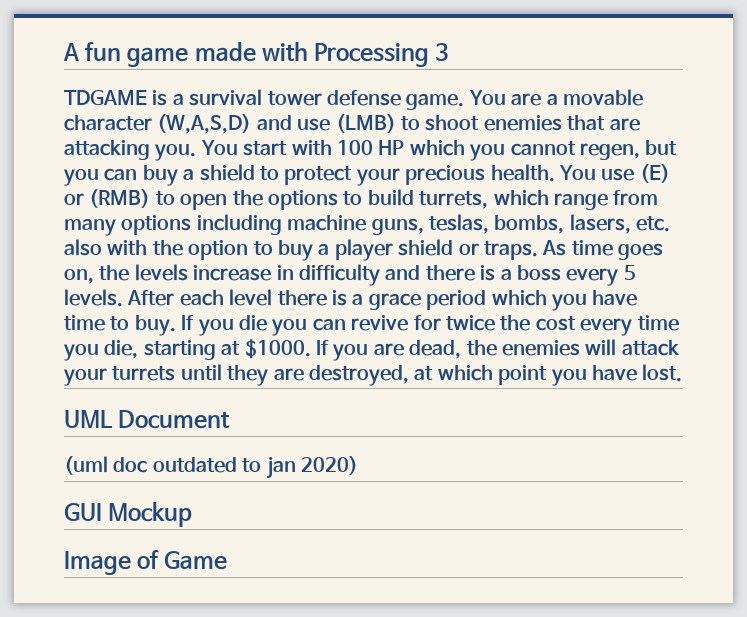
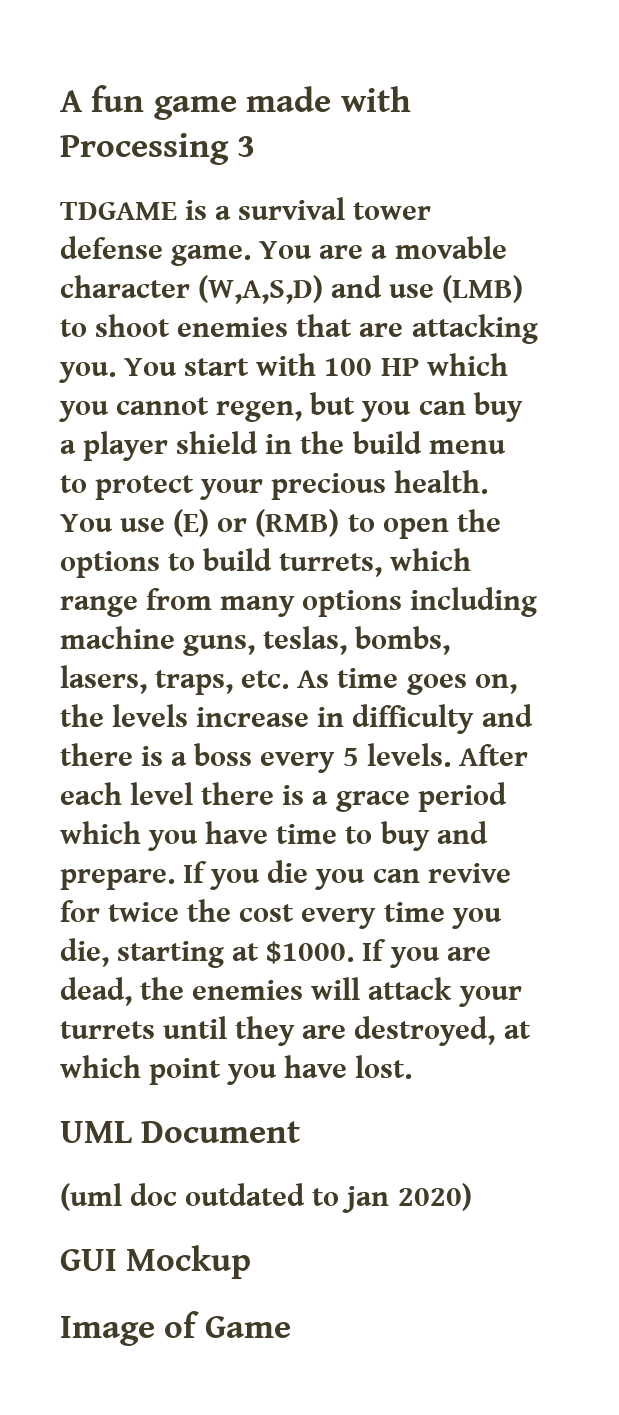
[199,164,255,181] shield -> [83,431,506,461] player shield in the build menu
[636,216,671,232] [64,239,538,261] etc. also with the option to buy a player shield or traps. -> [155,670,290,695] traps, etc.
[134,315,176,336] buy. -> [380,821,488,851] [60,869,175,890] buy and prepare.

